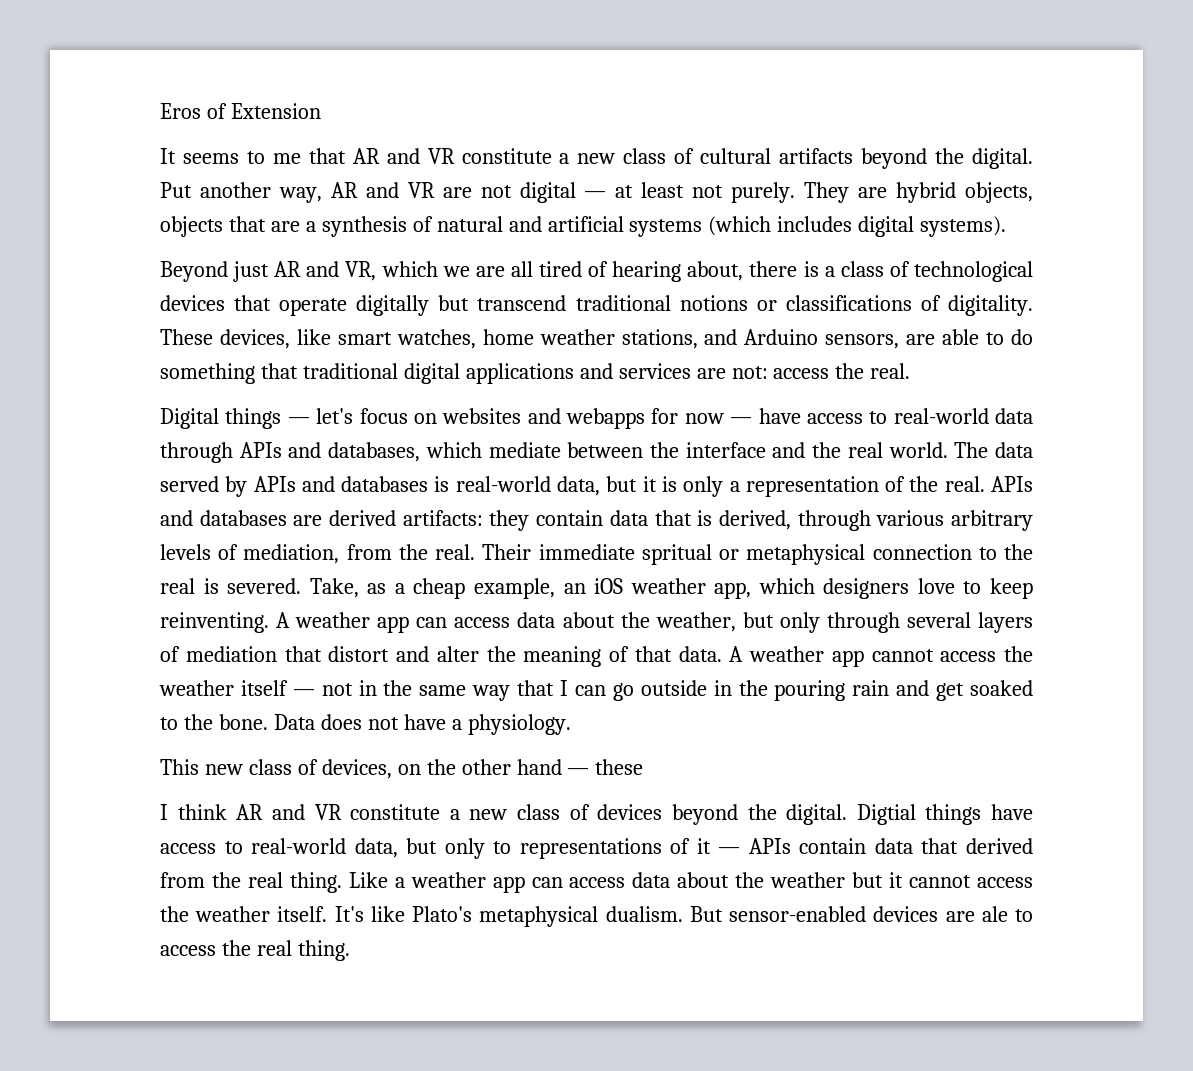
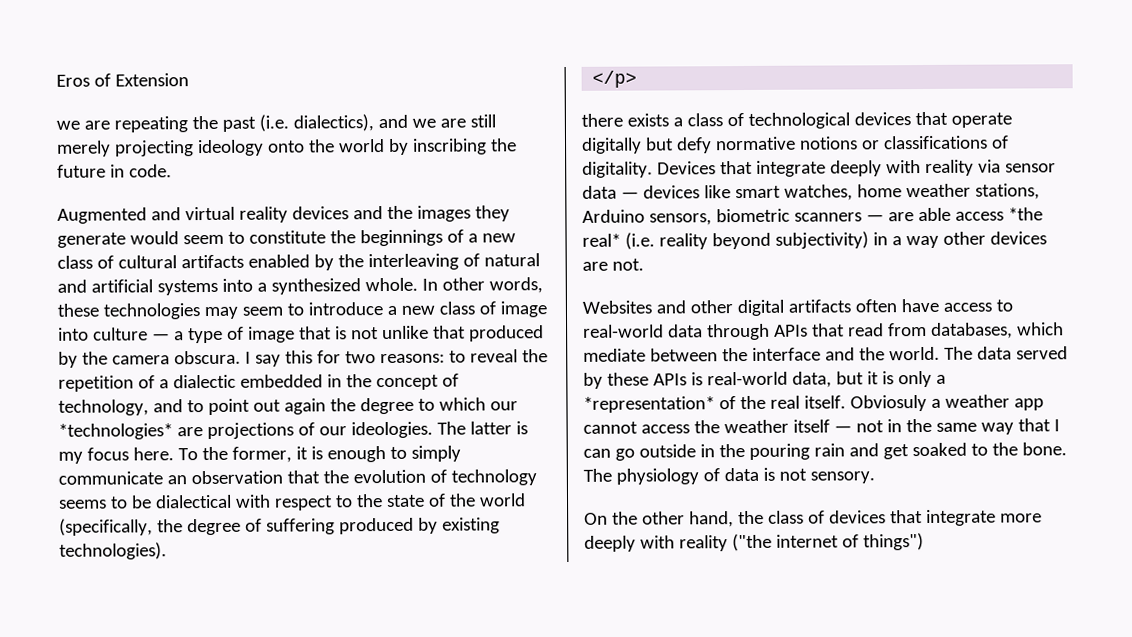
[160,148,552,164] It seems to me that AR and VR constitute -> [56,114,496,133] [56,138,517,157] [57,164,172,178] [57,205,510,224] [57,229,464,248] we are repeating the past (i.e. dialectics), and we are still merely projecting ideology onto the world by inscribing the future in code. // Augmented and virtual reality devices and the images they generate would seem to constitute the beginnings of
[861,148,1034,169] [160,182,1034,203] [160,216,407,237] beyond the digital. Put another way, AR and VR are not digital — at least not purely. They are hybrid objects, objects that are a synthesis -> [247,253,459,271] enabled by the interleaving
[708,216,1007,237] [160,261,819,282] (which includes digital systems). // Beyond just AR and VR, which we are all tired of hearing about, there is -> [221,277,543,295] [57,301,547,320] [58,325,544,344] [58,349,548,368] [58,373,459,392] [58,397,518,416] [58,421,528,440] [58,445,461,464] [58,469,537,486] [59,493,526,511] [59,517,500,536] [59,542,167,560] [592,70,638,88] [581,113,669,127] into a synthesized whole. In other words, these technologies may seem to introduce a new class of image into culture — a type of image that is not unlike that produced by the camera obscura. I say this for two reasons: to reveal the repetition of a dialectic embedded in the concept of technology, and to point out again the degree to which our *technologies* are projections of our ideologies. The latter is my focus here. To the former, it is enough to simply communicate an observation that the evolution of technology seems to be dialectical with respect to the state of the world (specifically, the degree of suffering produced by existing technologies). // </p> // there exists
[477,295,671,311] transcend traditional -> [675,136,796,154] defy normative
[160,329,290,349] These devices, -> [656,159,1056,177] [582,185,700,199] Devices that integrate deeply with reality via sensor data — devices
[704,329,738,345] and -> (1040, 191) none
[906,329,1034,345] [160,363,911,384] [160,408,753,429] are able to do something that traditional digital applications and services are not: access the real. // Digital things — let's focus on websites and webapps for now — -> [715,207,1043,223] [582,231,1047,250] [582,258,644,271] [582,299,897,317] biometric scanners — are able access *the real* (i.e. reality beyond subjectivity) in a way other devices are not. // Websites and other digital artifacts often
[288,442,322,458] and -> [811,322,927,337] that read from
[847,442,883,458] real -> (885, 354) none
[253,476,429,492] APIs and databases -> [606,372,687,386] these APIs
[745,476,1033,497] [160,510,1033,531] [160,544,1034,565] [160,578,1033,599] [160,612,1033,633] [160,646,744,667] representation of the real. APIs and databases are derived artifacts: they contain data that is derived, through various arbitrary levels of mediation, from the real. Their immediate spritual or metaphysical connection to the real is severed. Take, as a cheap example, an iOS weather app, which designers love to keep reinventing. A weather app can access data about the weather, but only through several layers of mediation that distort and alter the meaning of that data. A -> [583,394,941,413] *representation* of the real itself. Obviosuly a
[273,714,571,735] [160,759,644,779] [160,804,1033,825] [160,838,1033,859] [160,872,1034,893] [160,906,1034,927] [160,940,350,961] Data does not have a physiology. // This new class of devices, on the other hand — these // I think AR and VR constitute a new class of devices beyond the digital. Digtial things have access to real-world data, but only to representations of it — APIs contain data that derived from the real thing. Like a weather app can access data about the weather but it cannot access the weather itself. It's like Plato's metaphysical dualism. But sensor-enabled devices are ale to access the real thing. -> [583,467,875,485] [584,509,1042,528] [584,533,924,552] The physiology of data is not sensory. // On the other hand, the class of devices that integrate more deeply with reality ("the internet of things")

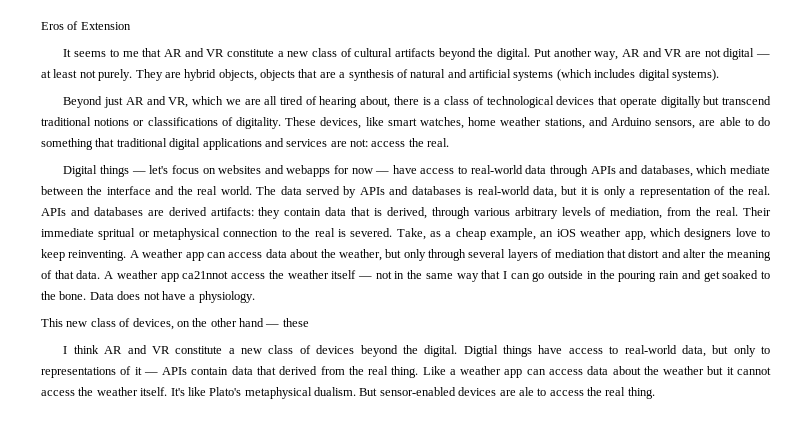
[56,114,496,133] [56,138,517,157] [57,164,172,178] [57,205,510,224] [57,229,464,248] we are repeating the past (i.e. dialectics), and we are still merely projecting ideology onto the world by inscribing the future in code. // Augmented and virtual reality devices and the images they generate would seem to constitute the beginnings of -> [63,48,274,57] It seems to me that AR and VR constitute
[247,253,459,271] enabled by the interleaving -> [438,48,771,60] [41,69,394,81] beyond the digital. Put another way, AR and VR are not digital — at least not purely. They are hybrid objects, objects that are a synthesis
[221,277,543,295] [57,301,547,320] [58,325,544,344] [58,349,548,368] [58,373,459,392] [58,397,518,416] [58,421,528,440] [58,445,461,464] [58,469,537,486] [59,493,526,511] [59,517,500,536] [59,542,167,560] [592,70,638,88] [581,113,669,127] into a synthesized whole. In other words, these technologies may seem to introduce a new class of image into culture — a type of image that is not unlike that produced by the camera obscura. I say this for two reasons: to reveal the repetition of a dialectic embedded in the concept of technology, and to point out again the degree to which our *technologies* are projections of our ideologies. The latter is my focus here. To the former, it is enough to simply communicate an observation that the evolution of technology seems to be dialectical with respect to the state of the world (specifically, the degree of suffering produced by existing technologies). // </p> // there exists -> [556,69,719,81] [63,96,431,108] (which includes digital systems). // Beyond just AR and VR, which we are all tired of hearing about, there is
[675,136,796,154] defy normative -> [722,96,772,105] [41,117,91,126] transcend traditional
[656,159,1056,177] [582,185,700,199] Devices that integrate deeply with reality via sensor data — devices -> [285,117,362,129] These devices,
(1040, 191) none -> [588,117,608,126] and
[715,207,1043,223] [582,231,1047,250] [582,258,644,271] [582,299,897,317] biometric scanners — are able access *the real* (i.e. reality beyond subjectivity) in a way other devices are not. // Websites and other digital artifacts often -> [699,117,771,126] [41,138,450,150] [63,165,390,177] are able to do something that traditional digital applications and services are not: access the real. // Digital things — let's focus on websites and webapps for now —
[811,322,927,337] that read from -> [619,165,639,174] and
(885, 354) none -> [197,186,218,195] real
[606,372,687,386] these APIs -> [359,186,461,195] APIs and databases
[583,394,1044,413] [583,421,638,434] *representation* of the real itself. Obviosuly a weather app cannot -> [639,186,771,198] [41,207,772,219] [41,228,771,240] [41,249,772,261] [41,270,229,282] representation of the real. APIs and databases are derived artifacts: they contain data that is derived, through various arbitrary levels of mediation, from the real. Their immediate spritual or metaphysical connection to the real is severed. Take, as a cheap example, an iOS weather app, which designers love to keep reinventing. A weather app can access data about the weather, but only through several layers of mediation that distort and alter the meaning of that data. A weather app ca21nnot
[583,467,875,485] [584,509,1042,528] [584,533,924,552] The physiology of data is not sensory. // On the other hand, the class of devices that integrate more deeply with reality ("the internet of things") -> [89,291,255,303] [41,318,309,330] [63,345,771,357] [41,366,771,378] [41,387,655,399] Data does not have a physiology. // This new class of devices, on the other hand — these // I think AR and VR constitute a new class of devices beyond the digital. Digtial things have access to real-world data, but only to representations of it — APIs contain data that derived from the real thing. Like a weather app can access data about the weather but it cannot access the weather itself. It's like Plato's metaphysical dualism. But sensor-enabled devices are ale to access the real thing.

